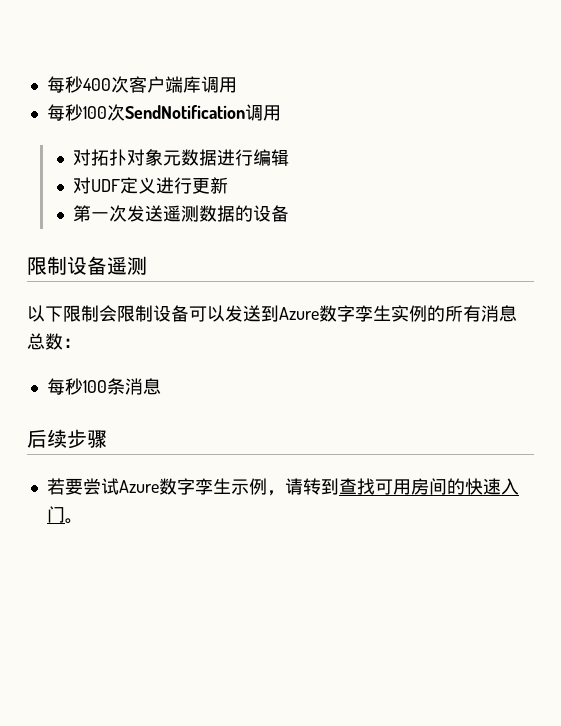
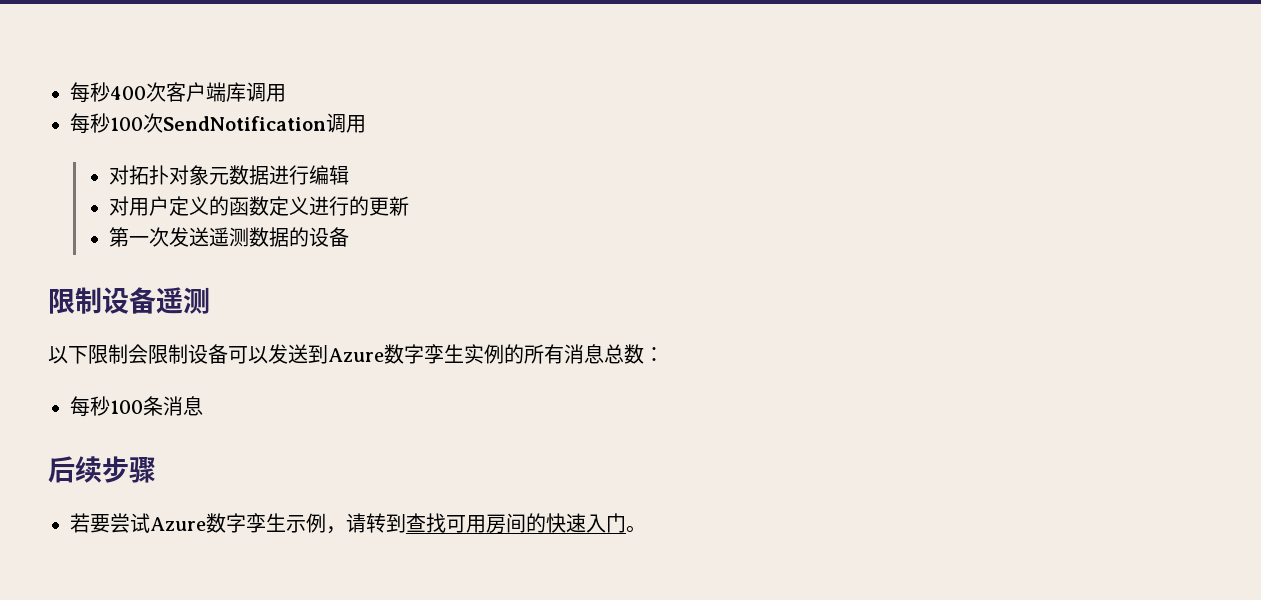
[90,179,120,192] UDF -> [128,196,269,216] 用户定义的函数
(192, 185) none -> [348,196,369,216] 的

